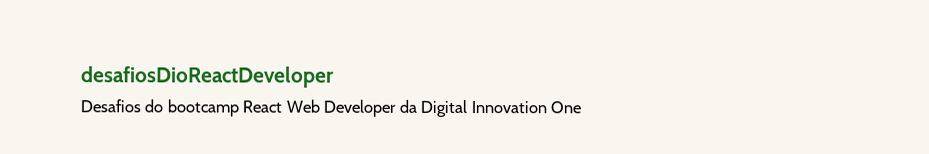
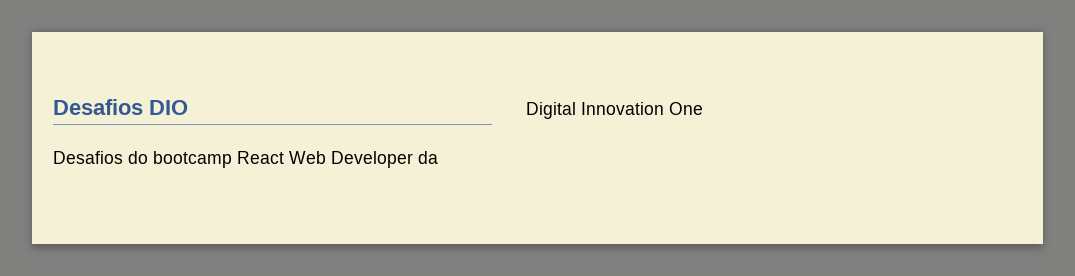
[80,66,335,88] desafiosDioReactDeveloper -> [53,99,188,115] Desafios DIO

